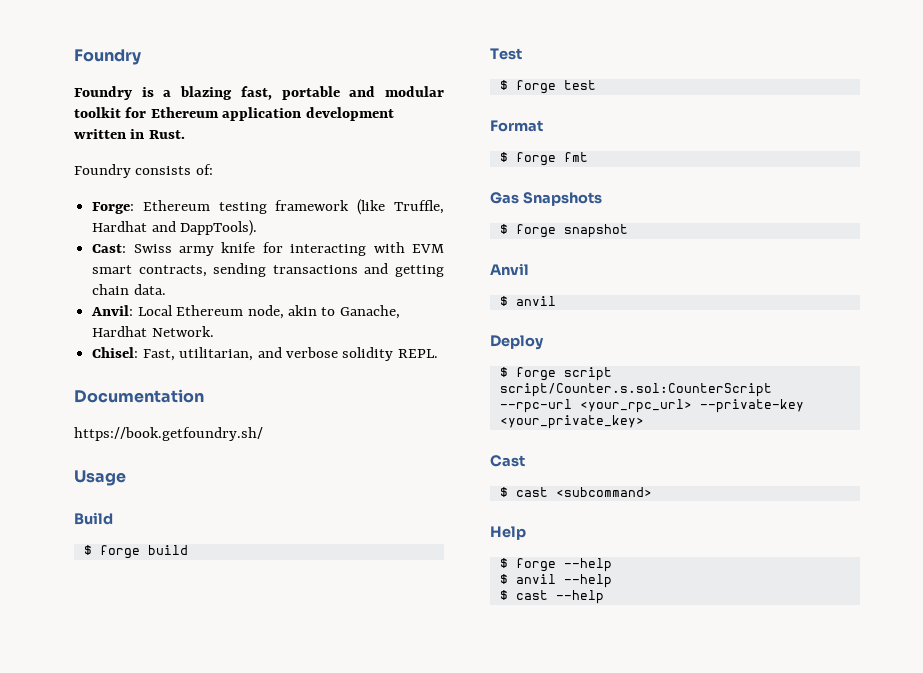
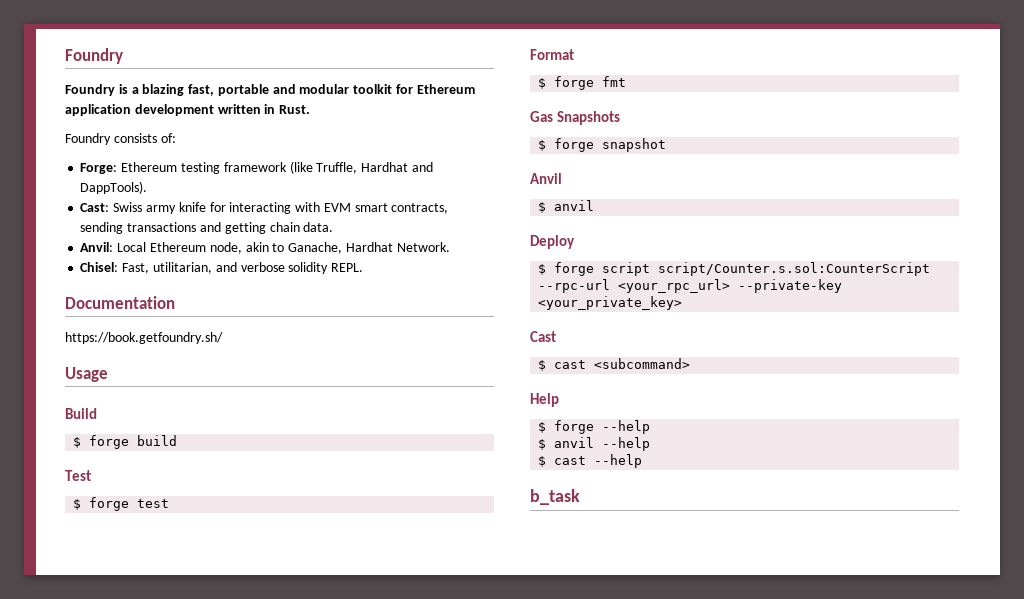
(604, 597) none -> [530,489,580,505] // b_task

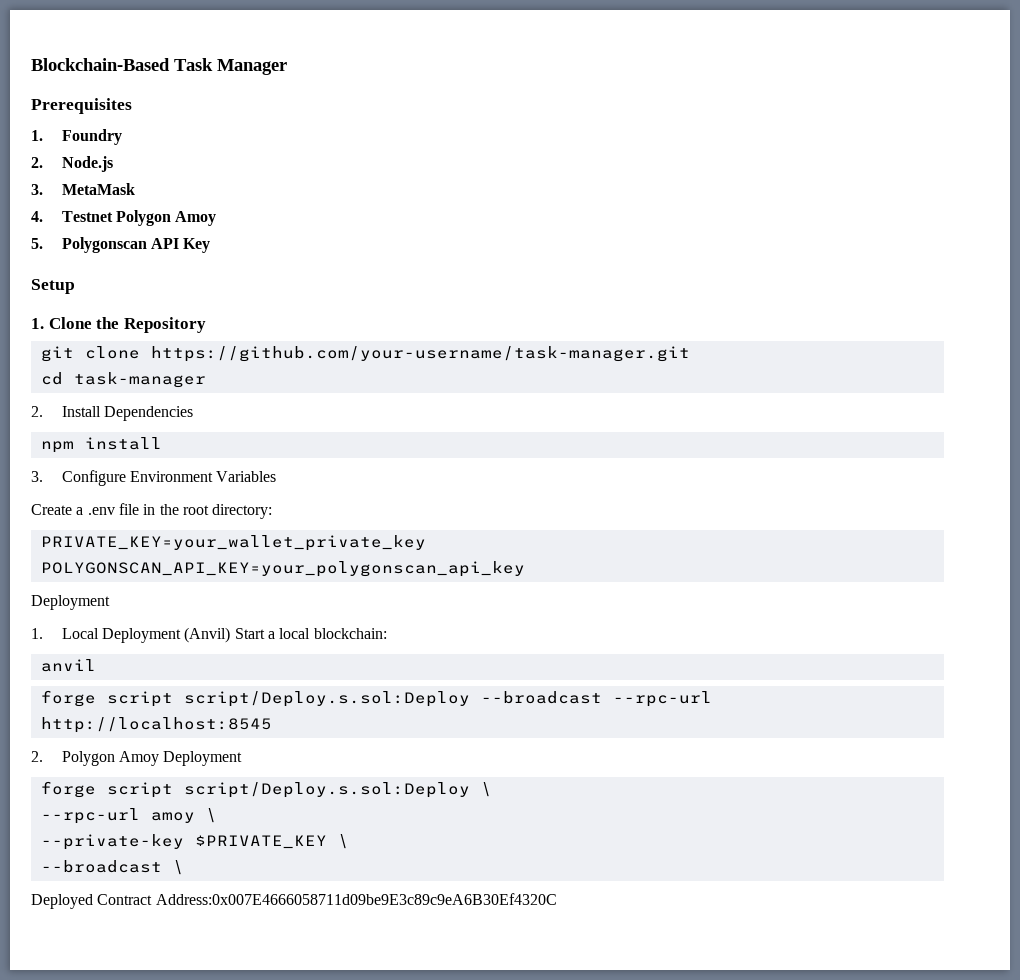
[65,48,123,64] [65,84,475,96] [65,104,311,116] [65,133,176,145] [80,161,433,174] [80,181,148,194] [80,202,449,214] [80,222,334,234] [80,242,450,254] [80,262,364,274] [65,296,175,309] [65,332,223,344] [65,367,108,382] [65,408,97,419] [73,435,178,449] [65,470,91,481] [73,497,170,511] [530,49,574,60] [538,76,627,90] [530,111,621,125] [538,138,667,152] [530,173,562,184] [538,200,595,213] [530,235,575,249] [538,262,931,276] [538,279,843,293] [538,296,683,310] [530,331,556,342] [538,358,691,371] [530,393,559,407] [538,420,651,434] [538,437,651,451] [538,454,643,468] [530,489,580,505] Foundry // Foundry is a blazing fast, portable and modular toolkit for Ethereum application development written in Rust. // Foundry consists of: // Forge: Ethereum testing framework (like Truffle, Hardhat and DappTools). // Cast: Swiss army knife for interacting with EVM smart contracts, sending transactions and getting chain data. // Anvil: Local Ethereum node, akin to Ganache, Hardhat Network. // Chisel: Fast, utilitarian, and verbose solidity REPL. // Documentation // https://book.getfoundry.sh/ // Usage // Build // $ forge build // Test // $ forge test // Format // $ forge fmt // Gas Snapshots // $ forge snapshot // Anvil // $ anvil // Deploy // $ forge script script/Counter.s.sol:CounterScript --rpc-url <your_rpc_url> --private-key <your_private_key> // Cast // $ cast <subcommand> // Help // $ forge --help // $ anvil --help // $ cast --help // b_task -> [31,58,287,75] [31,98,132,114] [31,129,122,145] [31,156,113,172] [31,183,135,195] [31,210,217,226] [31,237,211,253] [31,279,75,294] [31,317,206,333] [40,346,690,362] [40,372,206,388] [31,406,193,421] [40,437,162,453] [31,470,277,486] [31,503,273,519] [40,535,426,551] [40,561,525,577] [31,595,110,610] [31,627,387,643] [40,659,96,672] [40,690,712,707] [40,717,272,733] [31,751,243,766] [40,781,492,798] [40,808,217,824] [40,834,349,850] [40,860,184,875] [31,893,557,909] Blockchain-Based Task Manager // Prerequisites // 1. Foundry // 2. Node.js // 3. MetaMask // 4. Testnet Polygon Amoy // 5. Polygonscan API Key // Setup // 1. Clone the Repository // git clone https://github.com/your-username/task-manager.git // cd task-manager // 2. Install Dependencies // npm install // 3. Configure Environment Variables // Create a .env file in the root directory: // PRIVATE_KEY=your_wallet_private_key // POLYGONSCAN_API_KEY=your_polygonscan_api_key // Deployment // 1. Local Deployment (Anvil) Start a local blockchain: // anvil // forge script script/Deploy.s.sol:Deploy --broadcast --rpc-url http://localhost:8545 // 2. Polygon Amoy Deployment // forge script script/Deploy.s.sol:Deploy \ // --rpc-url amoy \ // --private-key $PRIVATE_KEY \ // --broadcast \ // Deployed Contract Address:0x007E4666058711d09be9E3c89c9eA6B30Ef4320C

